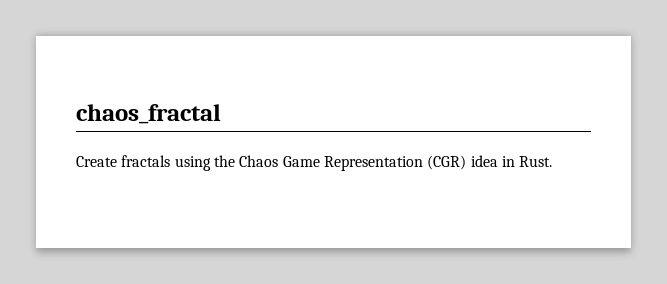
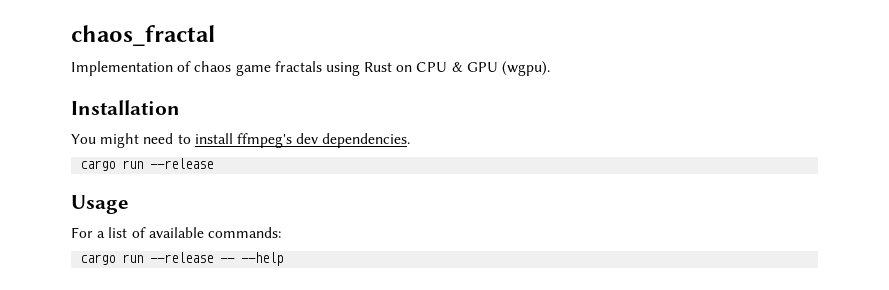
[76,155,553,171] Create fractals using the Chaos Game Representation (CGR) idea in Rust. -> [71,61,551,76] [71,100,180,115] [71,133,411,148] [80,158,214,171] [71,195,129,214] [71,227,281,238] [80,252,284,266] Implementation of chaos game fractals using Rust on CPU & GPU (wgpu). // Installation // You might need to install ffmpeg's dev dependencies. // cargo run --release // Usage // For a list of available commands: // cargo run --release -- --help

